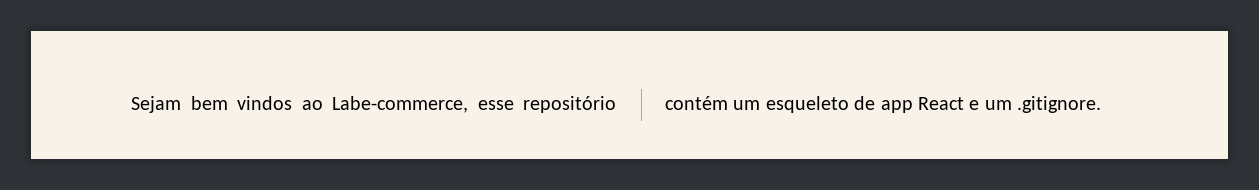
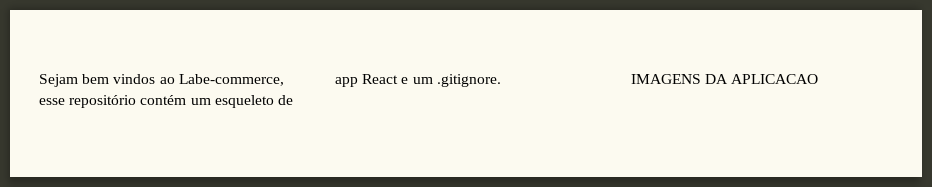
(1102, 104) none -> [631,74,819,84] // IMAGENS DA APLICACAO

